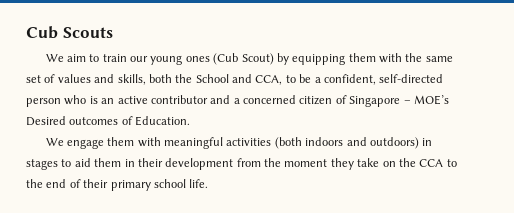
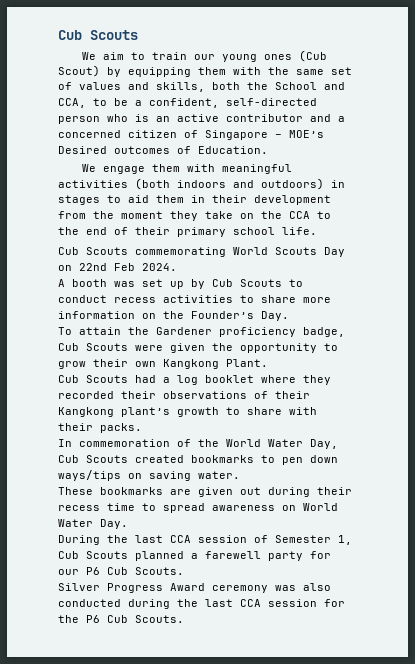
(209, 183) none -> [58,247,345,257] [58,263,177,271] [58,279,303,289] [58,295,331,303] [58,311,289,321] [58,327,345,337] [58,343,338,353] [58,359,268,369] [58,375,331,385] [58,391,310,399] [58,407,317,417] [58,423,142,433] [58,439,338,449] [58,455,338,465] [58,470,240,481] [58,487,352,497] [58,503,338,513] [58,519,128,529] [58,535,352,545] [58,551,331,561] [58,567,184,575] [58,583,331,593] [58,599,345,609] [58,615,184,623] // Cub Scouts commemorating World Scouts Day on 22nd Feb 2024. // A booth was set up by Cub Scouts to conduct recess activities to share more information on the Founder’s Day. // To attain the Gardener proficiency badge, Cub Scouts were given the opportunity to grow their own Kangkong Plant. // Cub Scouts had a log booklet where they recorded their observations of their Kangkong plant’s growth to share with their packs. // In commemoration of the World Water Day, Cub Scouts created bookmarks to pen down ways/tips on saving water. // These bookmarks are given out during their recess time to spread awareness on World Water Day. // During the last CCA session of Semester 1, Cub Scouts planned a farewell party for our P6 Cub Scouts. // Silver Progress Award ceremony was also conducted during the last CCA session for the P6 Cub Scouts.

